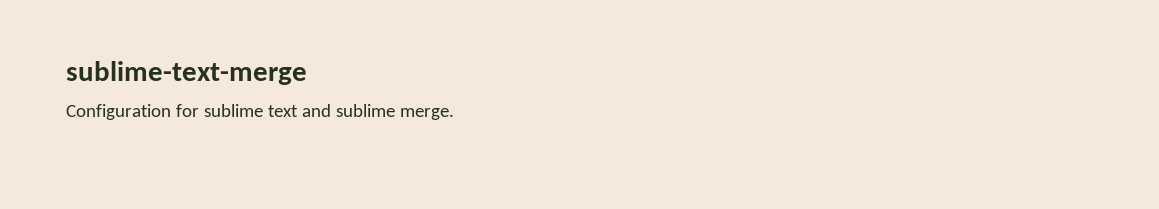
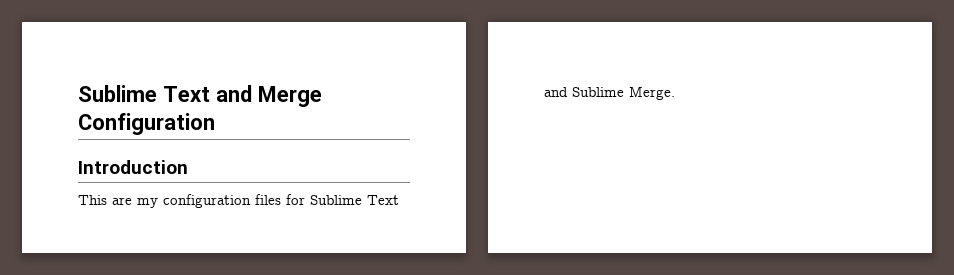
[66,61,307,85] [66,104,454,120] sublime-text-merge // Configuration for sublime text and sublime merge. -> [78,85,322,107] [78,113,215,135] [78,160,188,174] [78,194,399,208] [544,86,675,100] Sublime Text and Merge Configuration // Introduction // This are my configuration files for Sublime Text and Sublime Merge.

